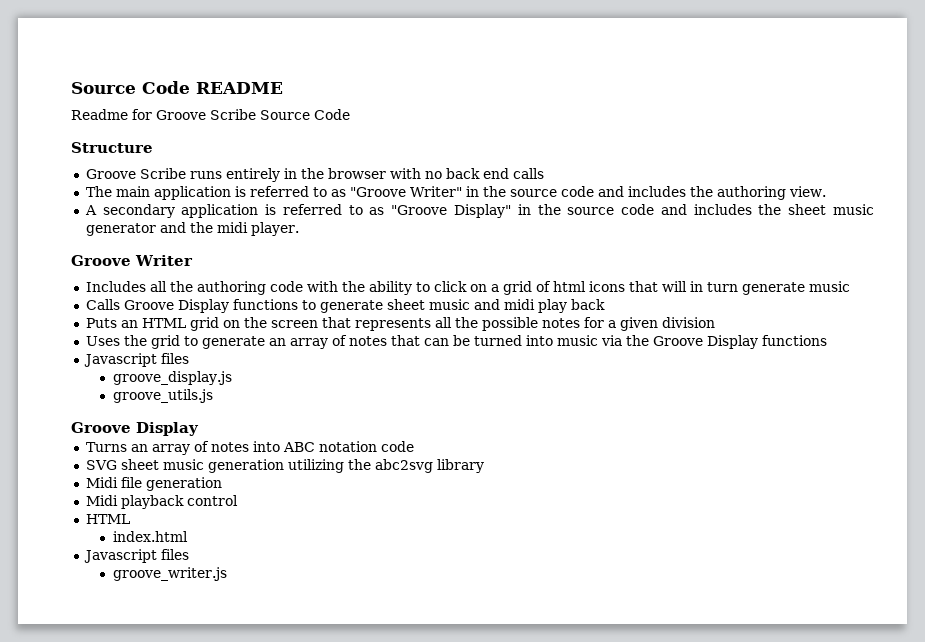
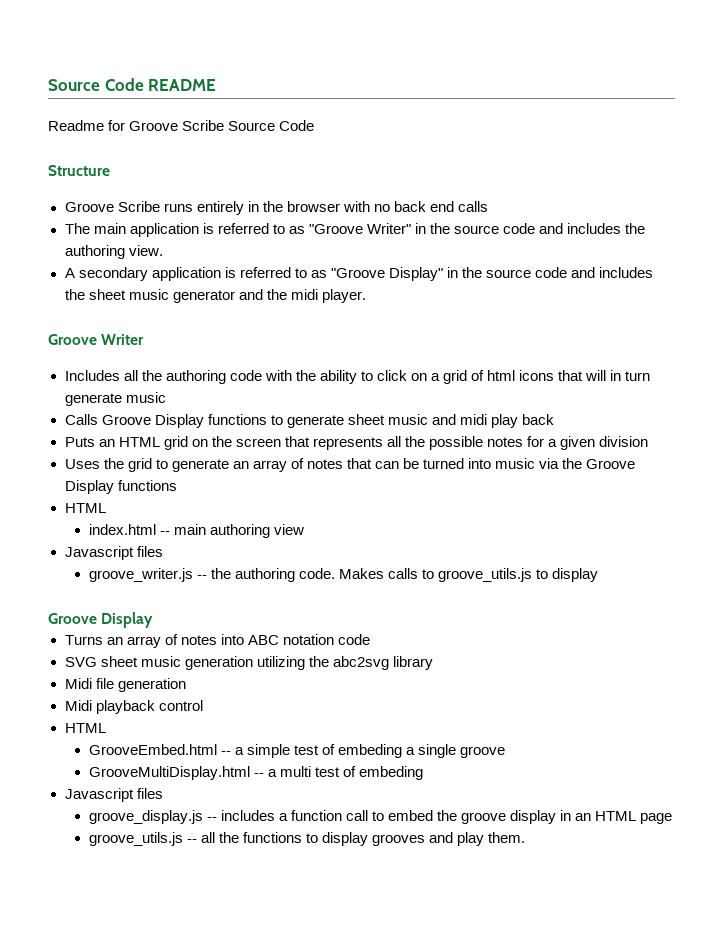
[83,353,189,367] [112,371,232,385] [112,389,213,403] Javascript files // groove_display.js // groove_utils.js -> [64,503,106,513] [88,524,304,538] [64,546,163,560] [88,568,599,582] HTML // index.html -- main authoring view // Javascript files // groove_writer.js -- the authoring code. Makes calls to groove_utils.js to display
[112,531,188,542] [83,549,189,563] [112,567,227,581] index.html // Javascript files // groove_writer.js -> [88,744,506,758] [88,766,424,780] [64,788,163,802] [88,810,673,824] [88,832,526,846] GrooveEmbed.html -- a simple test of embeding a single groove // GrooveMultiDisplay.html -- a multi test of embeding // Javascript files // groove_display.js -- includes a function call to embed the groove display in an HTML page // groove_utils.js -- all the functions to display grooves and play them.

